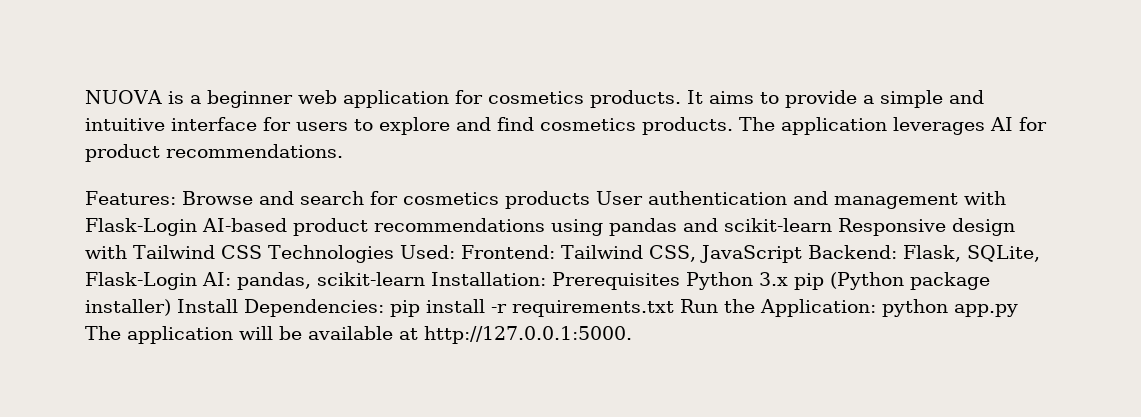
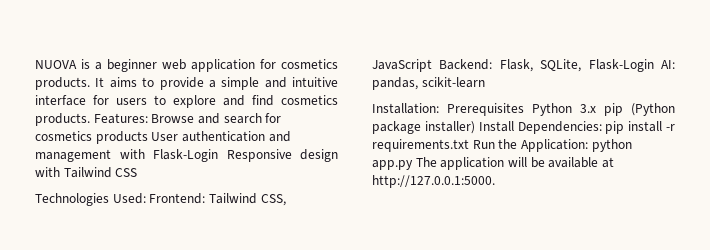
[739,117,1047,135] [85,144,343,162] The application leverages AI for product recommendations. // -> (90, 119) none
[202,218,832,236] AI-based product recommendations using pandas and scikit-learn -> (218, 155) none
(262, 252) none -> (138, 172) //
(425, 279) none -> (485, 82) //

